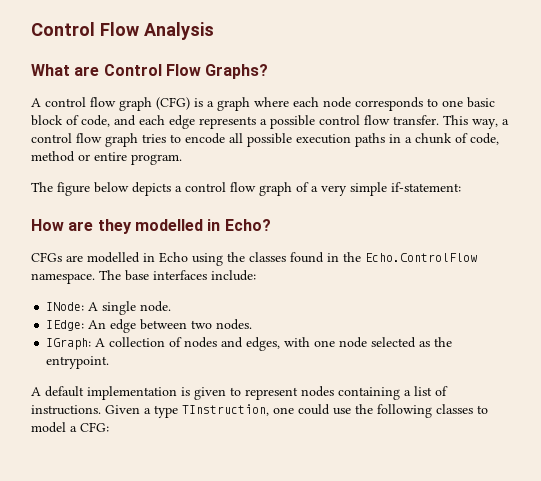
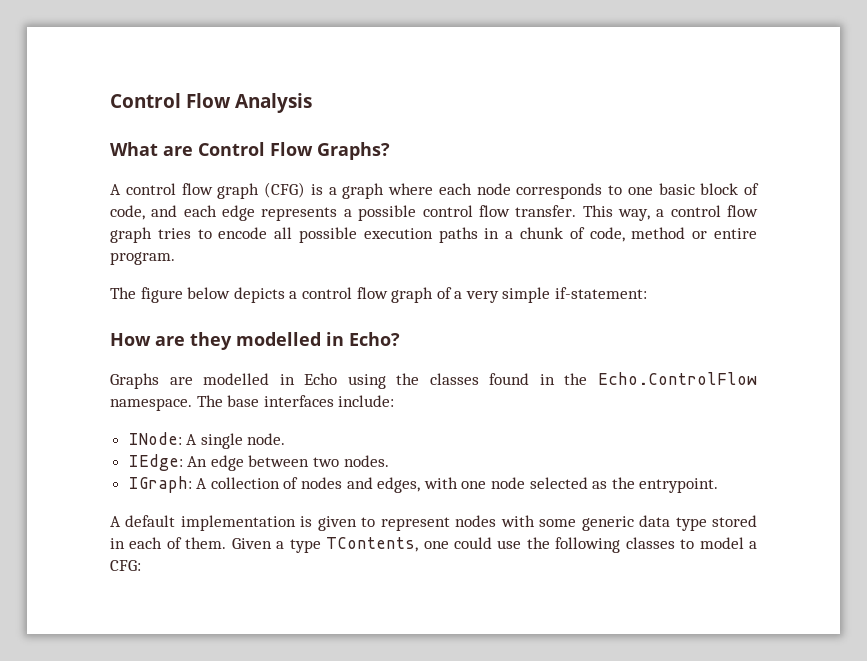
[31,252,62,262] CFGs -> [110,373,159,389] Graphs
[338,386,448,400] [31,405,101,415] containing a list of instructions. -> [500,515,757,531] [110,537,227,549] with some generic data type stored in each of them.
[182,404,269,416] TInstruction, -> [326,537,419,552] TContents,

